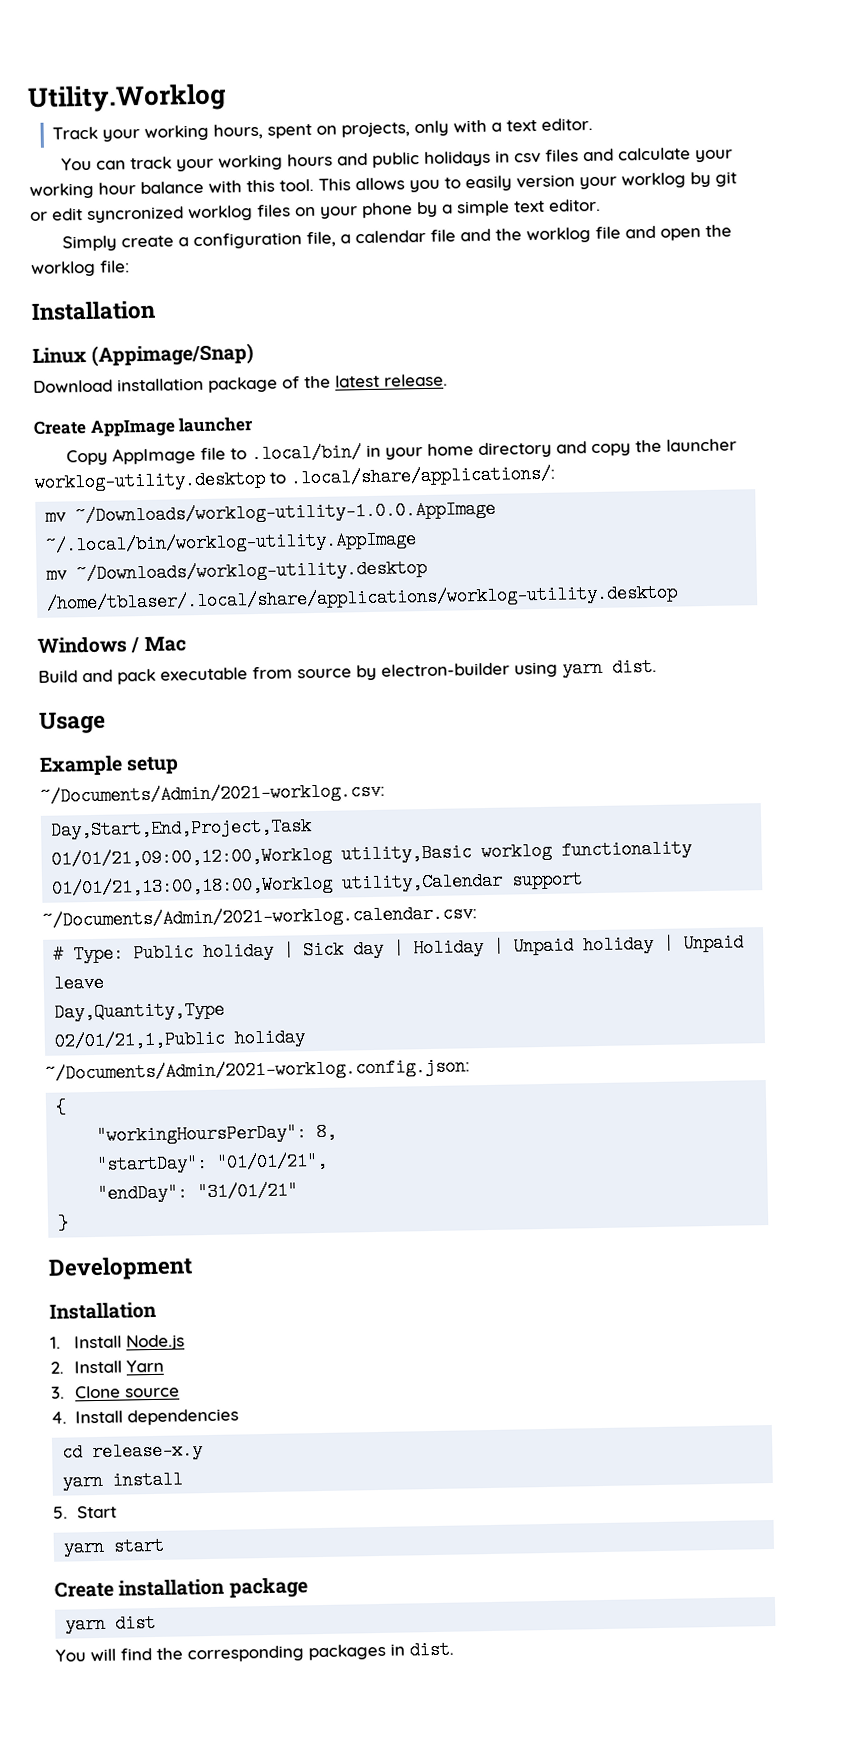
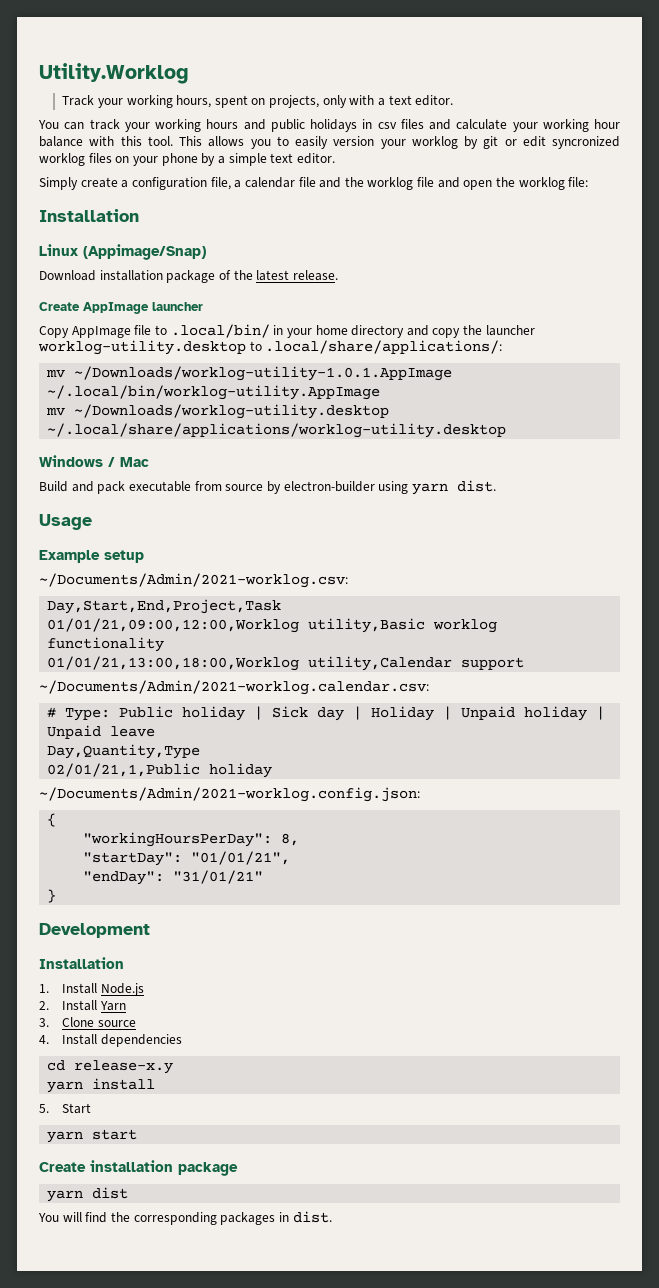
[75,499,497,526] ~/Downloads/worklog-utility-1.0.0.AppImage -> [74,366,453,381] ~/Downloads/worklog-utility-1.0.1.AppImage
[46,583,679,613] /home/tblaser/.local/share/applications/worklog-utility.desktop -> [47,423,507,438] ~/.local/share/applications/worklog-utility.desktop

